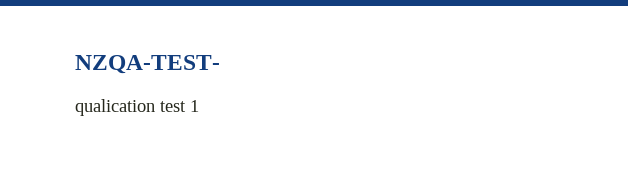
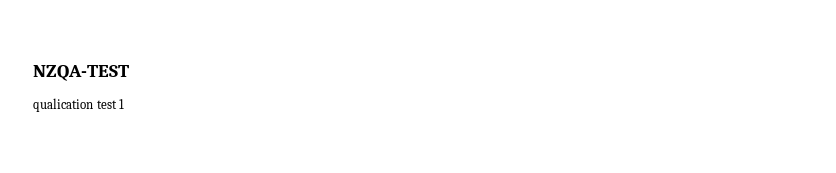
[75,55,220,74] NZQA-TEST- -> [33,65,129,81] NZQA-TEST

